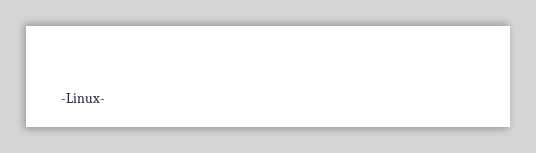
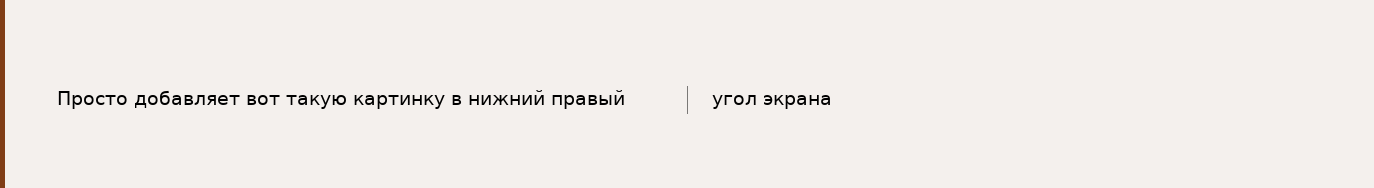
[61,93,105,103] -Linux- -> [57,90,832,109] Просто добавляет вот такую картинку в нижний правый угол экрана

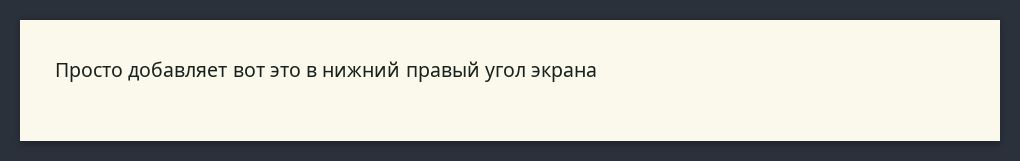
[286,95,445,109] такую картинку -> [269,66,301,77] это

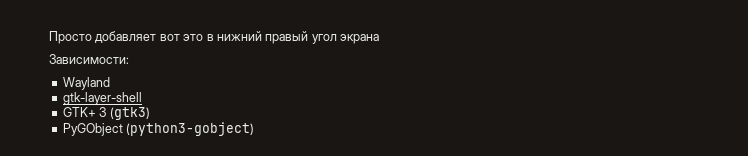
(598, 74) none -> [49,54,129,64] [62,77,110,90] [62,92,142,105] [62,107,150,120] [62,122,255,136] // Зависимости: // Wayland // gtk-layer-shell // GTK+ 3 (gtk3) // PyGObject (python3-gobject)

